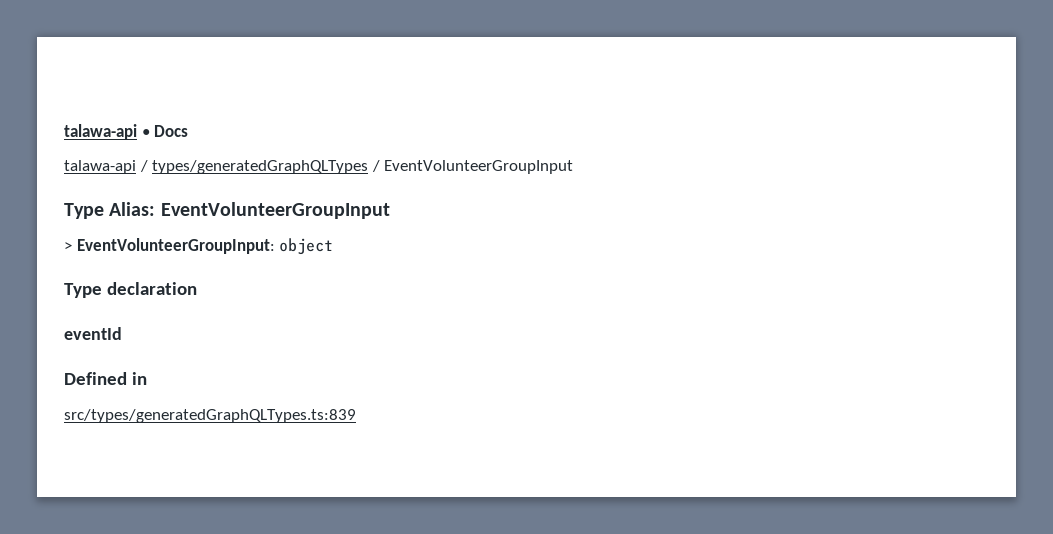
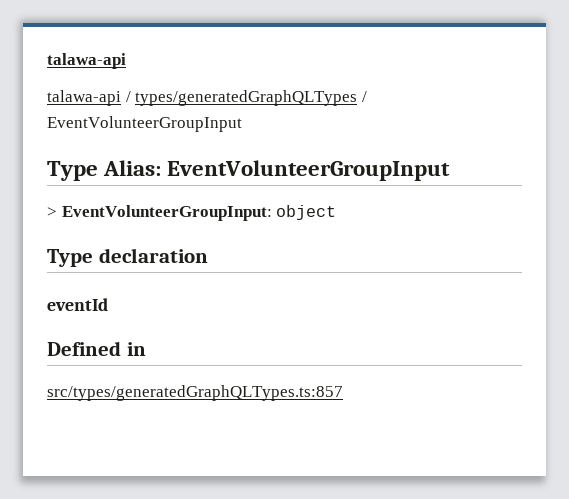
[64,124,189,140] talawa-api • Docs -> [47,53,126,69] talawa-api
[64,409,356,423] src/types/generatedGraphQLTypes.ts:839 -> [47,385,343,401] src/types/generatedGraphQLTypes.ts:857

